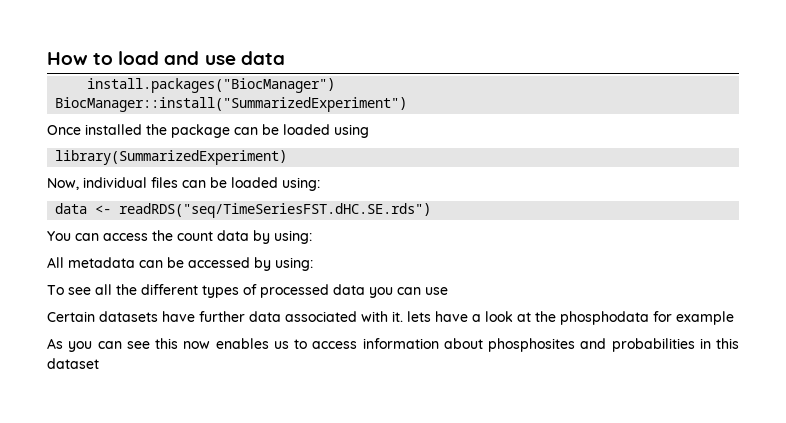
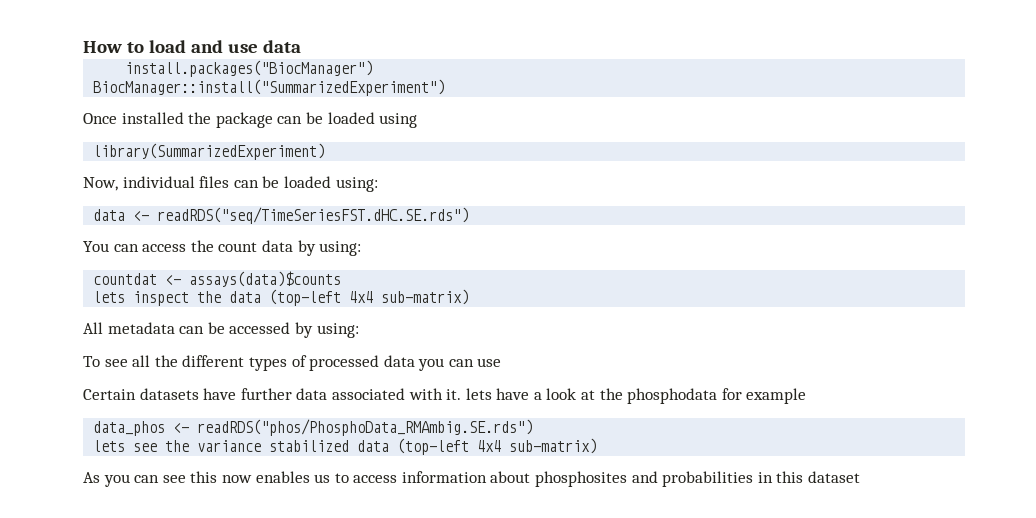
(312, 237) none -> [93,271,342,287] [93,289,470,306] // countdat <- assays(data)$counts // lets inspect the data (top-left 4x4 sub-matrix)
(734, 318) none -> [93,419,534,436] [93,438,598,455] // data_phos <- readRDS("phos/PhosphoData_RMAmbig.SE.rds") // lets see the variance stabilized data (top-left 4x4 sub-matrix)

